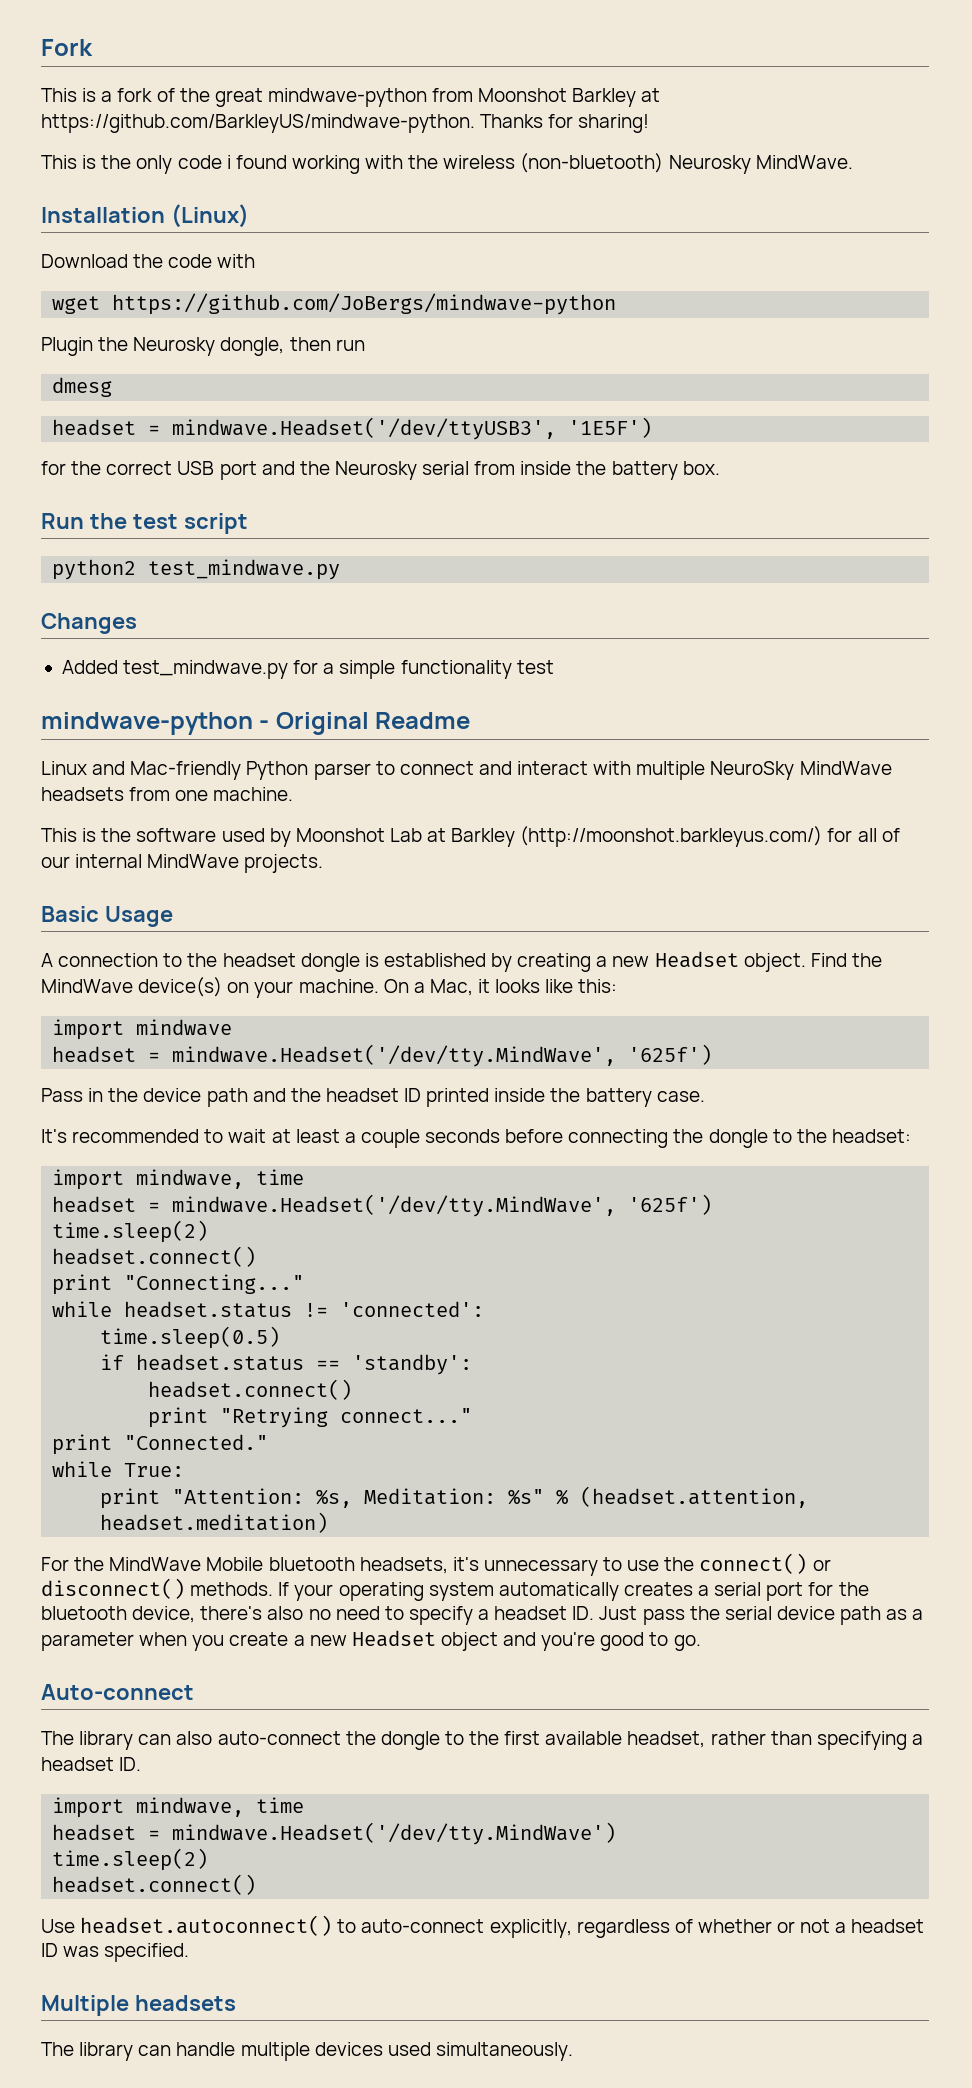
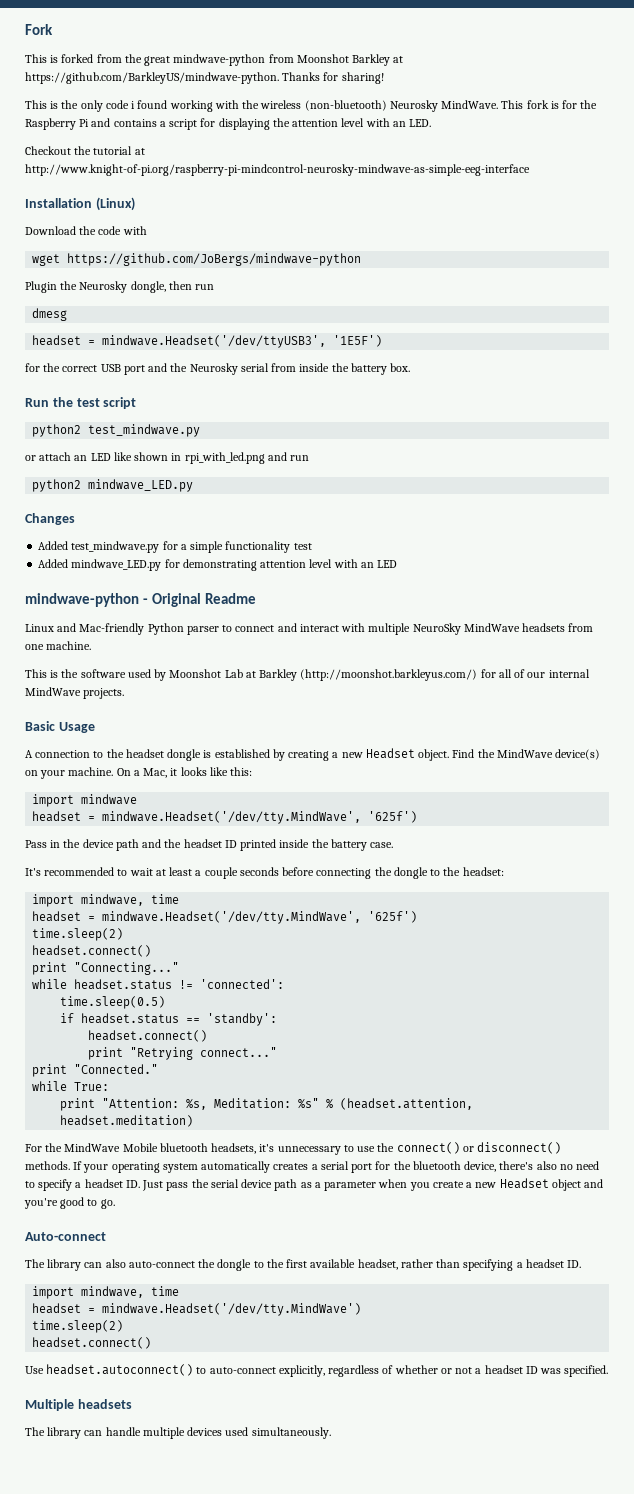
[101,88,175,102] a fork of -> [61,54,122,63] forked from
(853, 162) none -> [501,100,598,109] [25,118,432,130] [25,146,145,155] [25,164,530,176] This fork is for the Raspberry Pi and contains a script for displaying the attention level with an LED. // Checkout the tutorial at http://www.knight-of-pi.org/raspberry-pi-mindcontrol-neurosky-mindwave-as-simple-eeg-interface
(341, 569) none -> [25,452,310,464] [32,479,194,492] // or attach an LED like shown in rpi_with_led.png and run // python2 mindwave_LED.py
(554, 667) none -> [38,559,398,571] // Added mindwave_LED.py for demonstrating attention level with an LED

